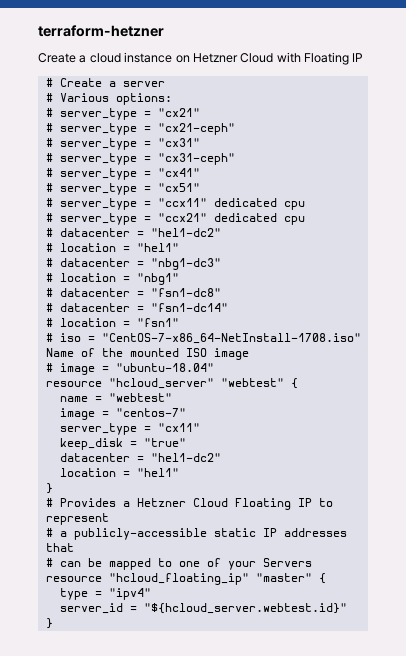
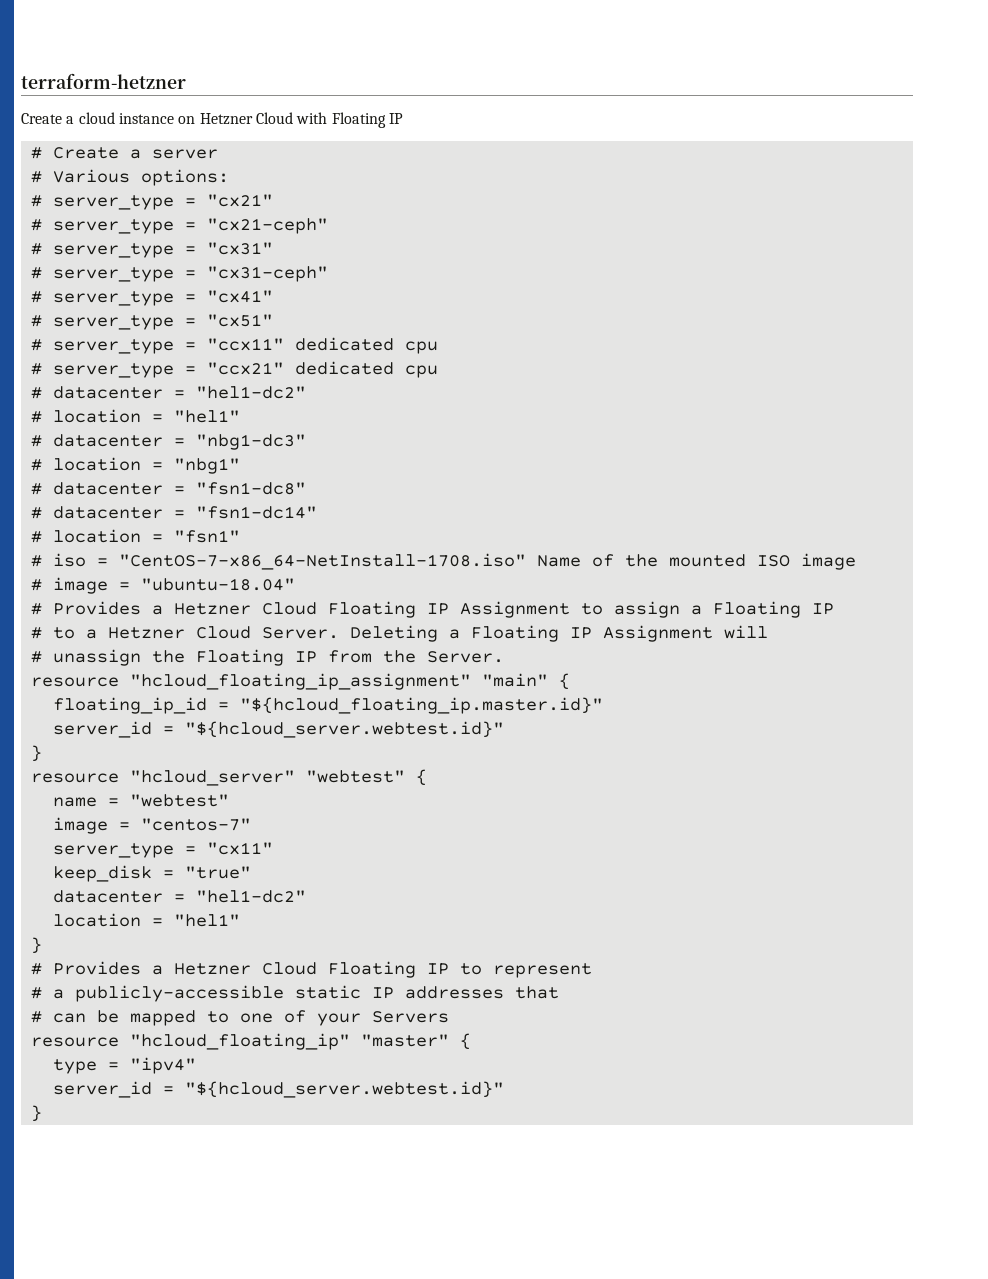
(214, 367) none -> [30,601,834,618] [30,625,768,642] [30,649,504,666] [30,673,570,690] [52,697,603,714] [52,721,504,738] [30,745,42,762] // # Provides a Hetzner Cloud Floating IP Assignment to assign a Floating IP // # to a Hetzner Cloud Server. Deleting a Floating IP Assignment will // # unassign the Floating IP from the Server. // resource "hcloud_floating_ip_assignment" "main" { // floating_ip_id = "${hcloud_floating_ip.master.id}" // server_id = "${hcloud_server.webtest.id}" // }

